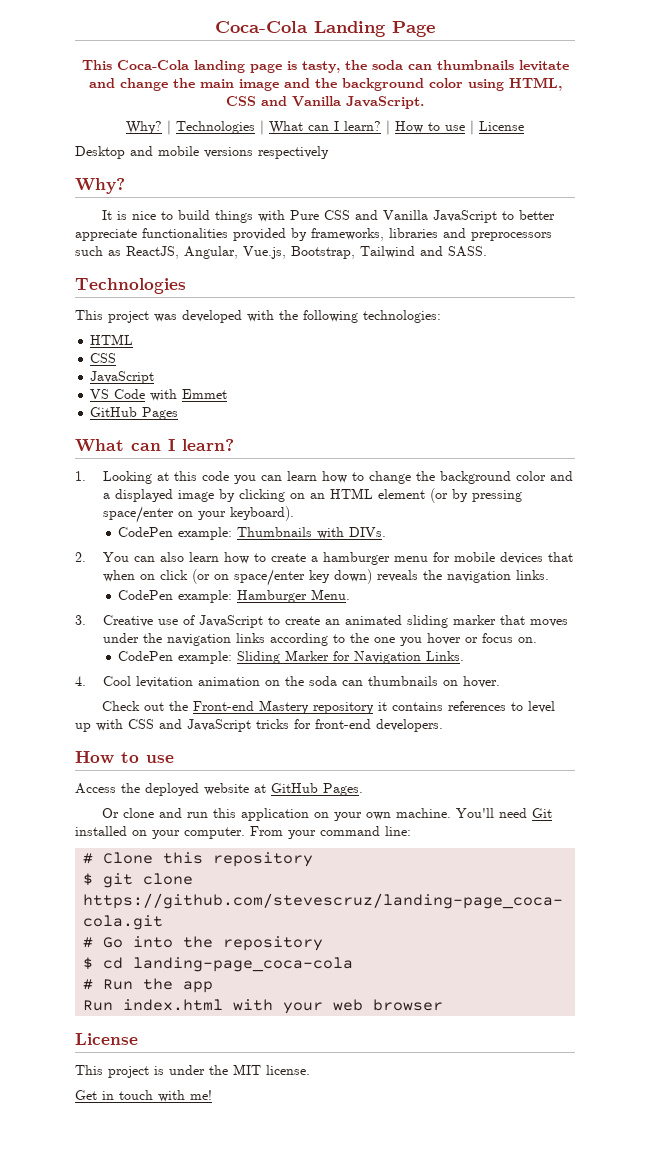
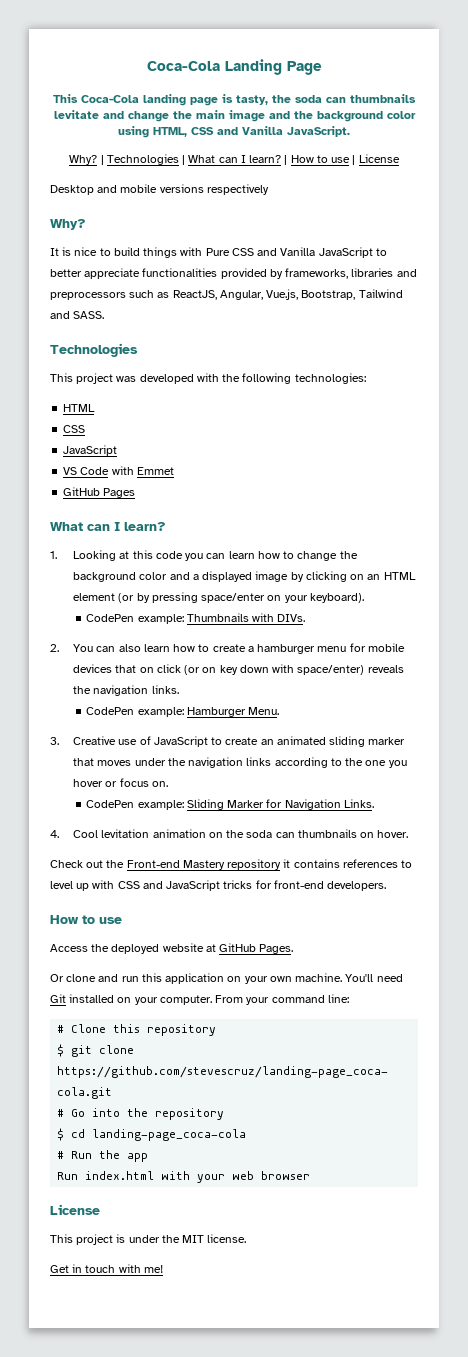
[102,570,135,582] when -> (137, 669) none
[233,569,372,586] space/enter key down) -> [219,664,365,675] key down with space/enter)

